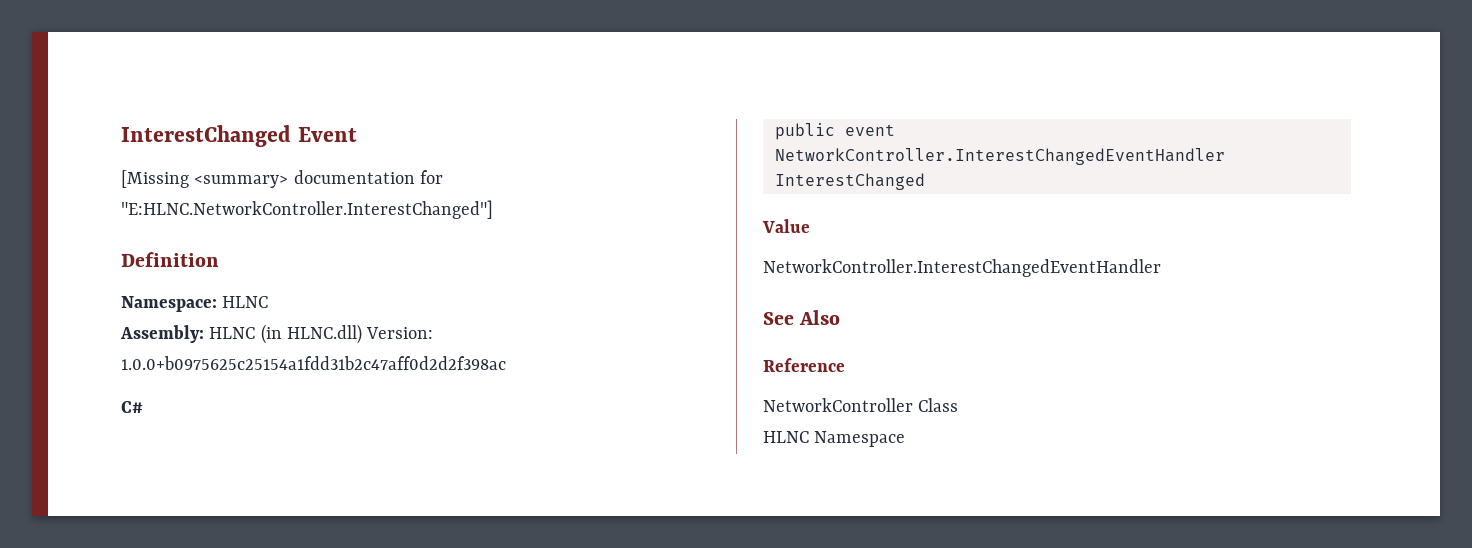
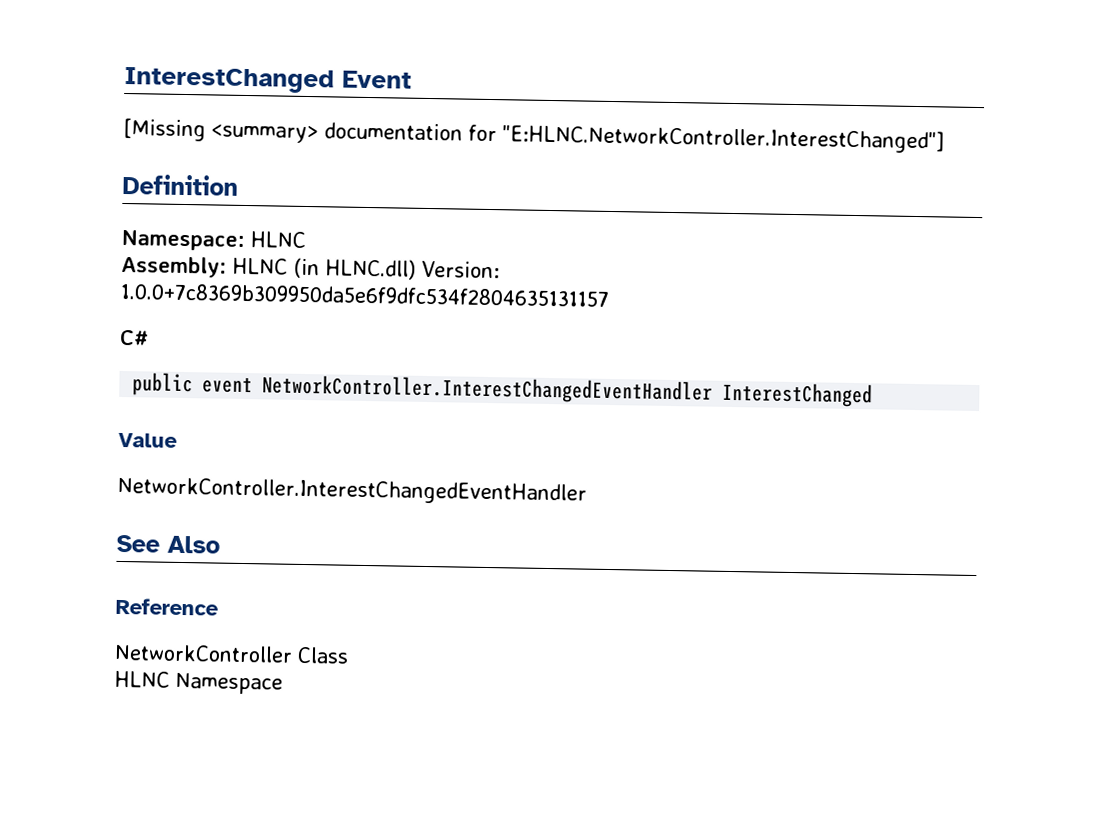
[121,356,506,370] 1.0.0+b0975625c25154a1fdd31b2c47aff0d2d2f398ac -> [120,282,609,307] 1.0.0+7c8369b309950da5e6f9dfc534f2804635131157

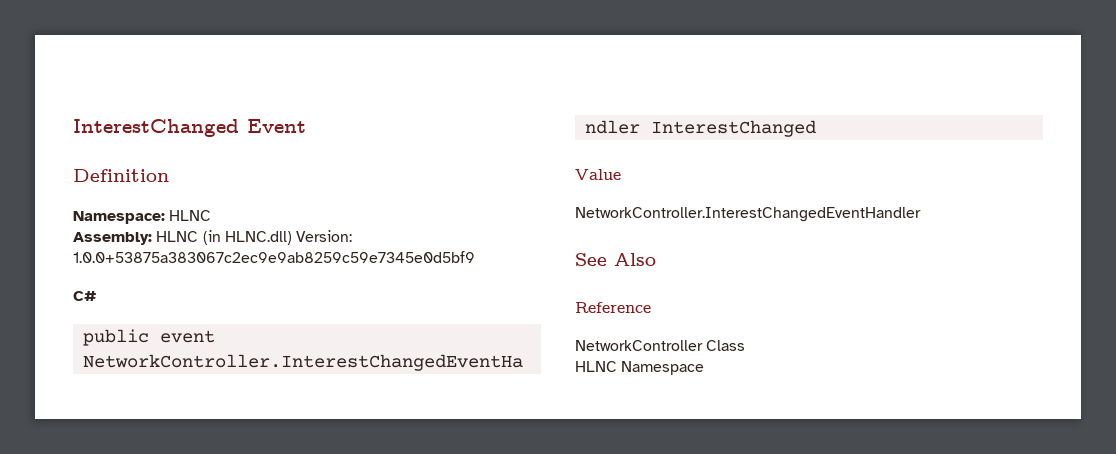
[123,117,945,154] // [Missing <summary> documentation for "E:HLNC.NetworkController.InterestChanged"] -> (306, 126) none
[120,282,609,307] 1.0.0+7c8369b309950da5e6f9dfc534f2804635131157 -> [73,251,475,263] 1.0.0+53875a383067c2ec9e9ab8259c59e7345e0d5bf9

